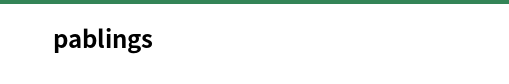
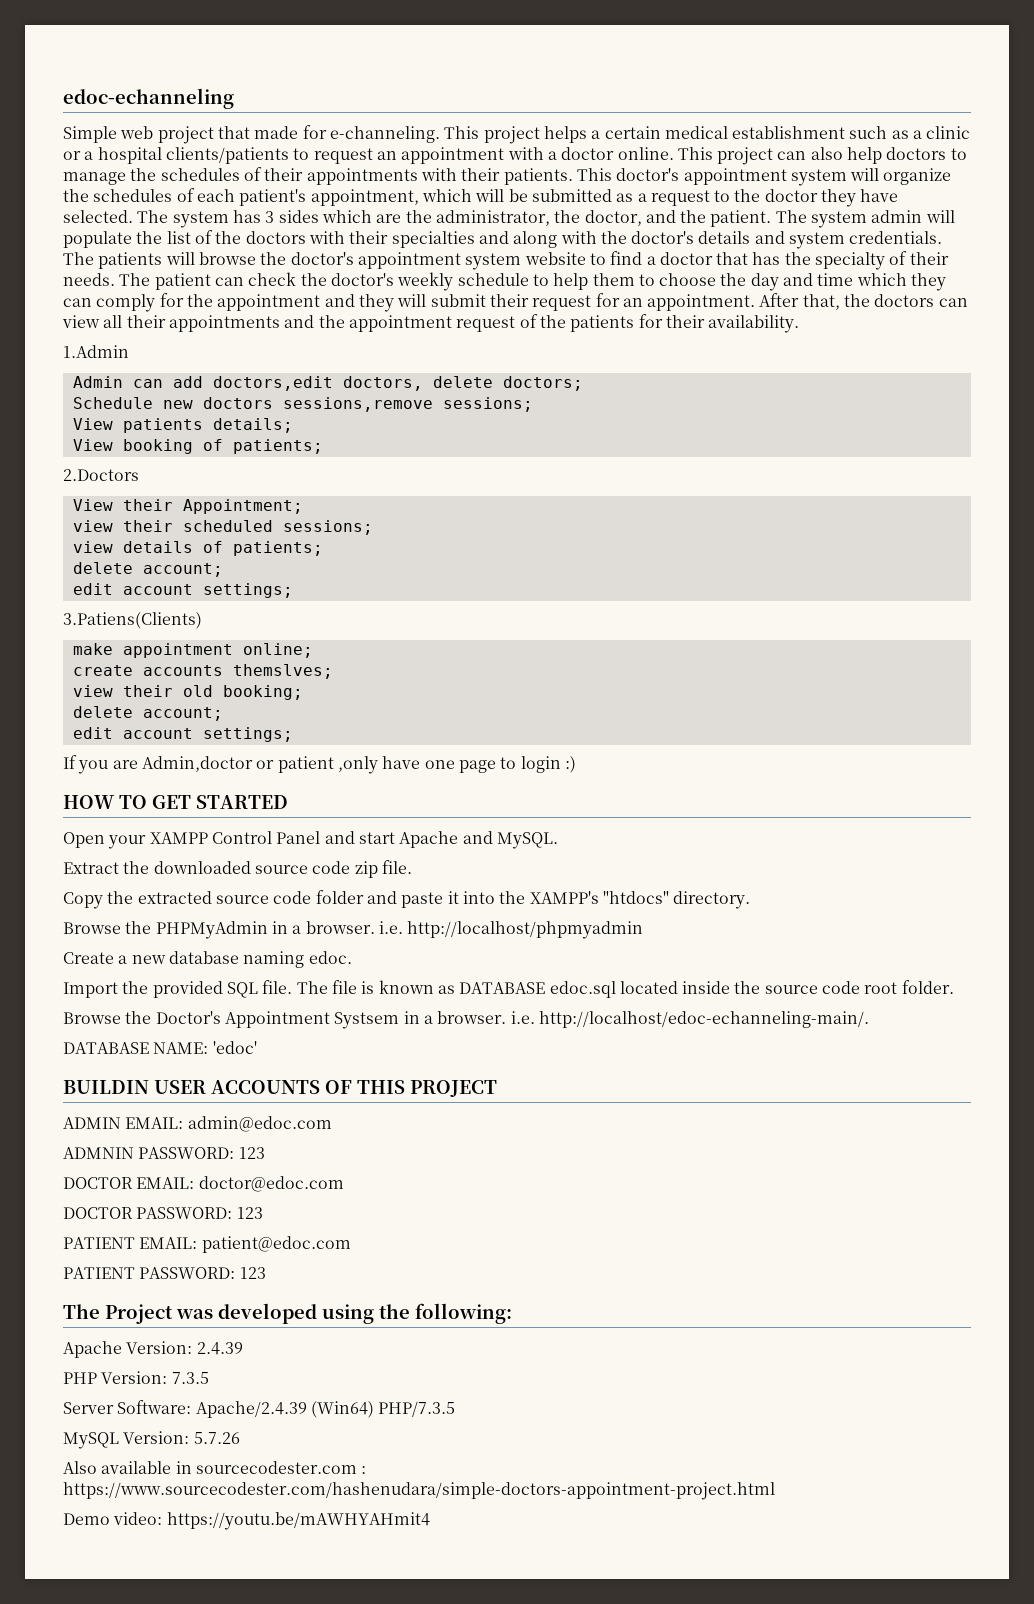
[53,28,153,54] pablings -> [63,88,234,109] [63,125,971,144] [63,147,967,165] [63,167,952,186] [63,188,899,207] [63,210,955,228] [63,230,943,249] [63,251,949,270] [63,272,947,291] [63,293,968,312] [62,314,800,333] [63,345,129,358] [72,376,583,391] [72,397,533,412] [72,418,293,433] [72,439,323,454] [63,469,139,481] [72,499,303,514] [72,520,373,535] [72,541,323,556] [72,562,223,577] [72,583,293,598] [63,612,202,629] [72,643,313,658] [72,664,333,679] [72,685,303,700] [72,706,223,721] [72,727,293,742] [63,755,576,774] [63,795,288,809] [63,831,558,849] [63,860,412,878] [63,890,751,909] [63,921,644,939] [63,951,352,968] [63,980,954,998] [63,1011,869,1029] [63,1041,257,1054] [63,1080,497,1097] [63,1116,332,1132] [63,1147,265,1159] [63,1176,344,1192] [63,1207,263,1219] [63,1236,351,1253] [63,1267,266,1279] [63,1303,512,1324] [63,1341,243,1358] [63,1371,209,1384] [63,1400,456,1418] [63,1431,240,1449] [63,1461,367,1474] [63,1482,775,1500] [63,1512,430,1530] edoc-echanneling // Simple web project that made for e-channeling. This project helps a certain medical establishment such as a clinic or a hospital clients/patients to request an appointment with a doctor online. This project can also help doctors to manage the schedules of their appointments with their patients. This doctor's appointment system will organize the schedules of each patient's appointment, which will be submitted as a request to the doctor they have selected. The system has 3 sides which are the administrator, the doctor, and the patient. The system admin will populate the list of the doctors with their specialties and along with the doctor's details and system credentials. The patients will browse the doctor's appointment system website to find a doctor that has the specialty of their needs. The patient can check the doctor's weekly schedule to help them to choose the day and time which they can comply for the appointment and they will submit their request for an appointment. After that, the doctors can view all their appointments and the appointment request of the patients for their availability. // 1.Admin // Admin can add doctors,edit doctors, delete doctors; // Schedule new doctors sessions,remove sessions; // View patients details; // View booking of patients; // 2.Doctors // View their Appointment; // view their scheduled sessions; // view details of patients; // delete account; // edit account settings; // 3.Patiens(Clients) // make appointment online; // create accounts themslves; // view their old booking; // delete account; // edit account settings; // If you are Admin,doctor or patient ,only have one page to login :) // HOW TO GET STARTED // Open your XAMPP Control Panel and start Apache and MySQL. // Extract the downloaded source code zip file. // Copy the extracted source code folder and paste it into the XAMPP's "htdocs" directory. // Browse the PHPMyAdmin in a browser. i.e. http://localhost/phpmyadmin // Create a new database naming edoc. // Import the provided SQL file. The file is known as DATABASE edoc.sql located inside the source code root folder. // Browse the Doctor's Appointment Systsem in a browser. i.e. http://localhost/edoc-echanneling-main/. // DATABASE NAME: 'edoc' // BUILDIN USER ACCOUNTS OF THIS PROJECT // ADMIN EMAIL: admin@edoc.com // ADMNIN PASSWORD: 123 // DOCTOR EMAIL: doctor@edoc.com // DOCTOR PASSWORD: 123 // PATIENT EMAIL: patient@edoc.com // PATIENT PASSWORD: 123 // The Project was developed using the following: // Apache Version: 2.4.39 // PHP Version: 7.3.5 // Server Software: Apache/2.4.39 (Win64) PHP/7.3.5 // MySQL Version: 5.7.26 // Also available in sourcecodester.com : https://www.sourcecodester.com/hashenudara/simple-doctors-appointment-project.html // Demo video: https://youtu.be/mAWHYAHmit4

